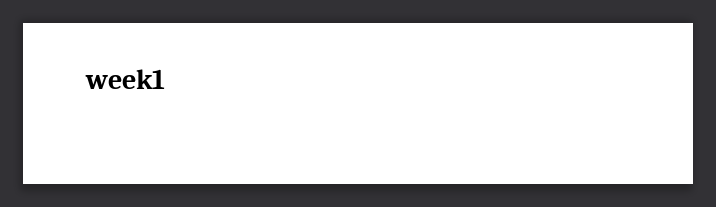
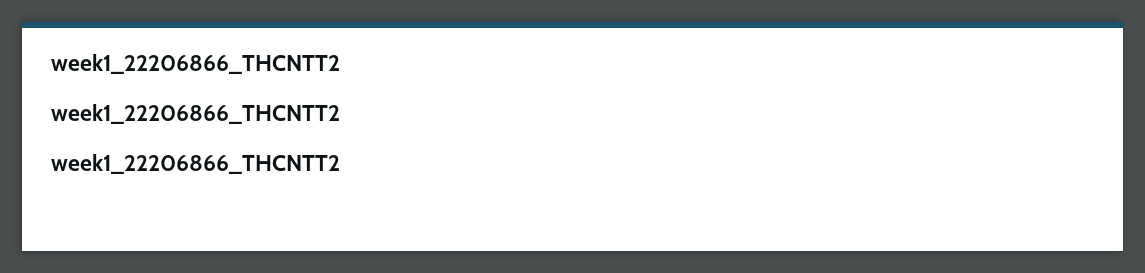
[85,69,165,89] week1 -> [51,54,340,74] [51,104,340,124] [51,154,340,174] week1_22206866_THCNTT2 // week1_22206866_THCNTT2 // week1_22206866_THCNTT2

